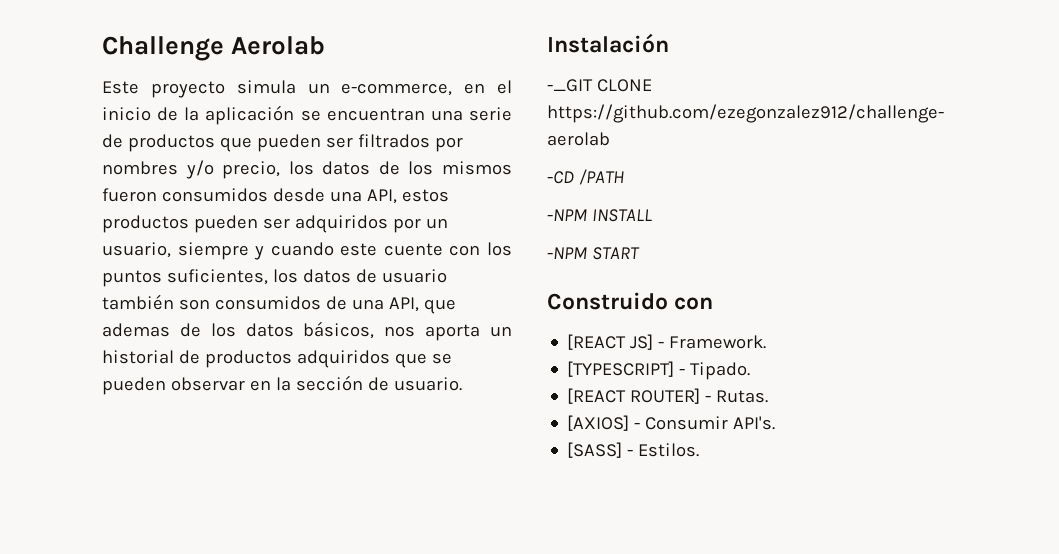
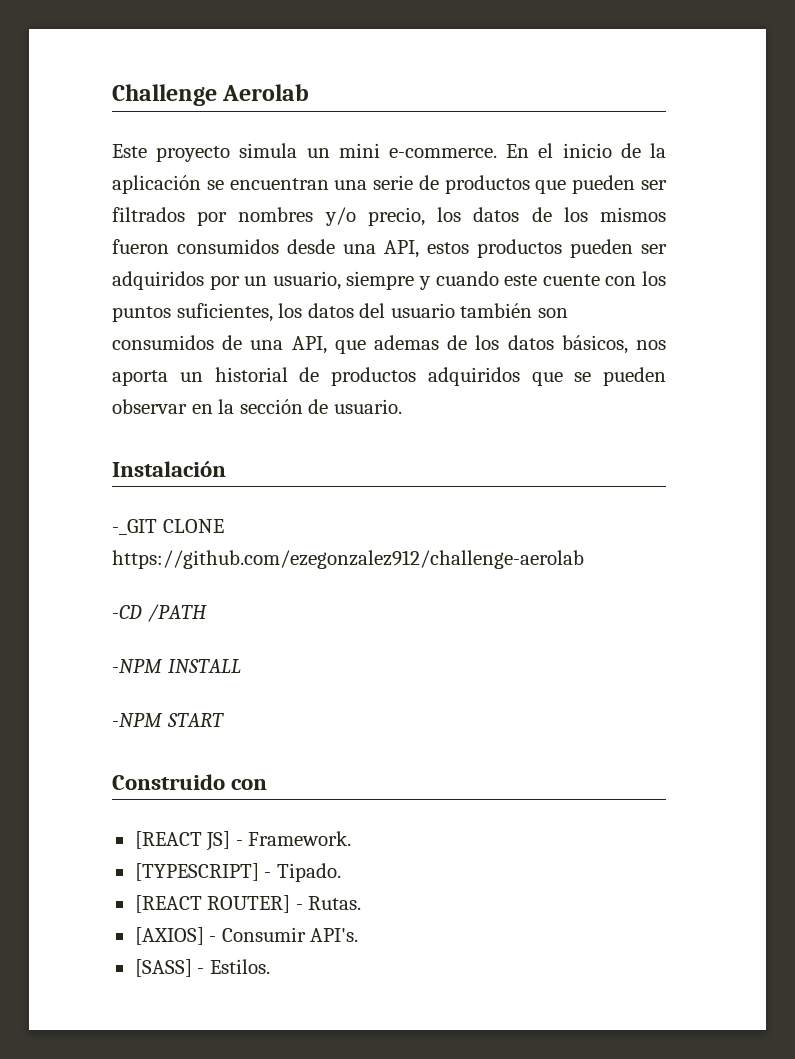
[341,83,486,96] e-commerce, en -> [338,143,530,158] mini e-commerce. En
[355,269,377,283] de -> [359,303,386,318] del

